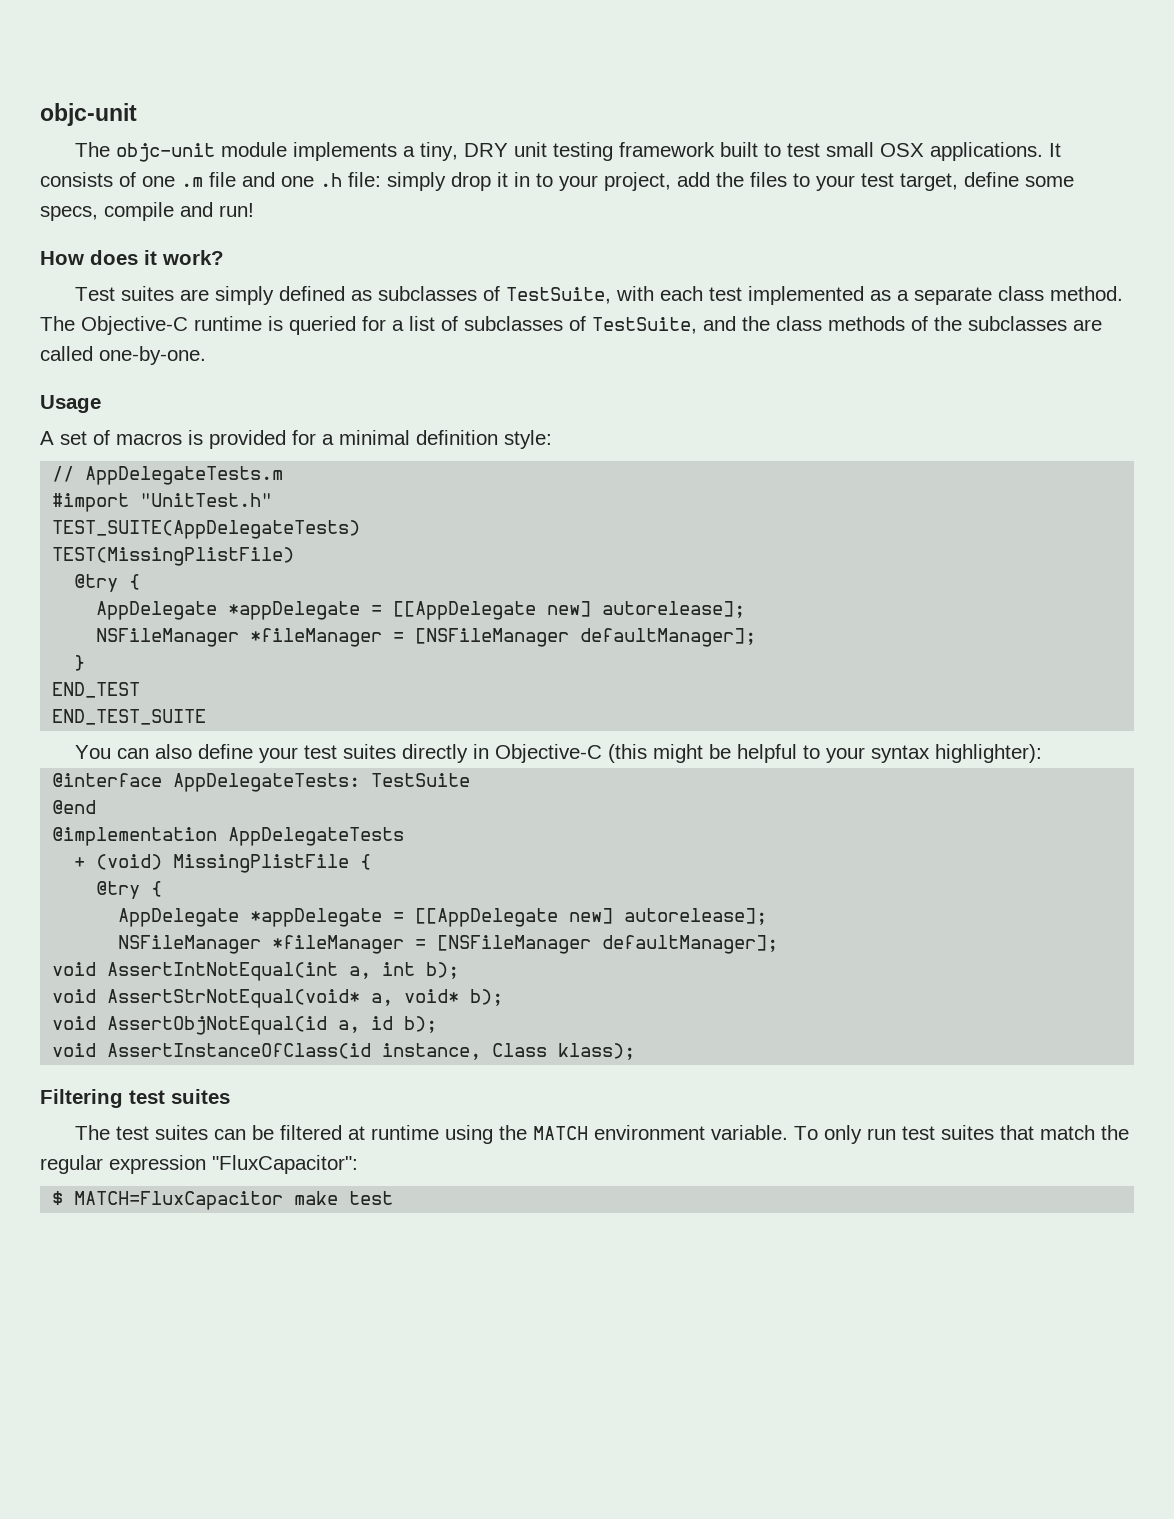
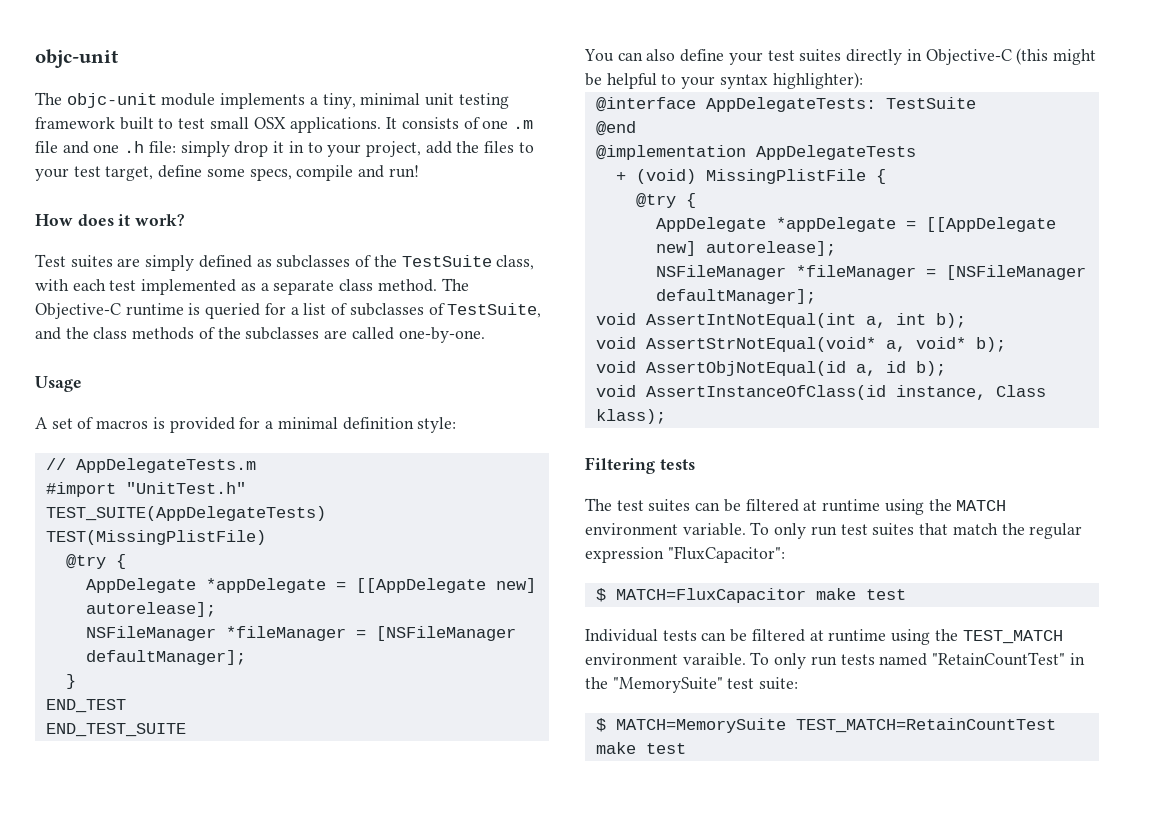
[463,143,508,157] DRY -> [360,93,421,105] minimal
[505,287,611,304] TestSuite, -> [373,255,535,270] the TestSuite class,
[129,1089,230,1104] test suites -> [659,459,695,470] tests
(394, 1198) none -> [585,629,1063,645] [585,652,1085,669] [585,677,799,693] [595,718,1056,733] [595,742,686,754] // Individual tests can be filtered at runtime using the TEST_MATCH environment varaible. To only run tests named "RetainCountTest" in the "MemorySuite" test suite: // $ MATCH=MemorySuite TEST_MATCH=RetainCountTest make test

